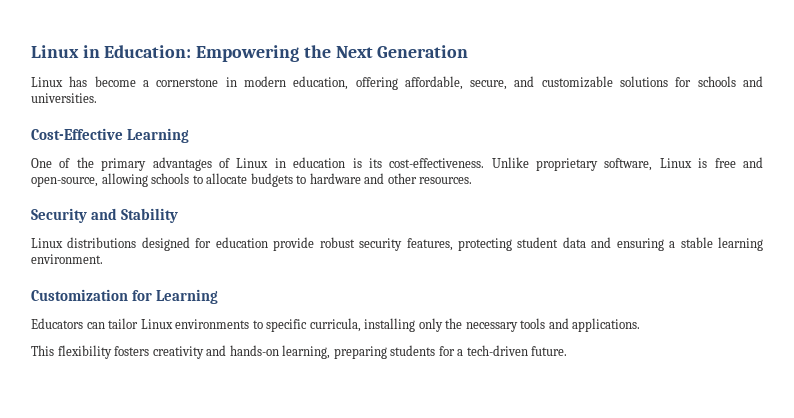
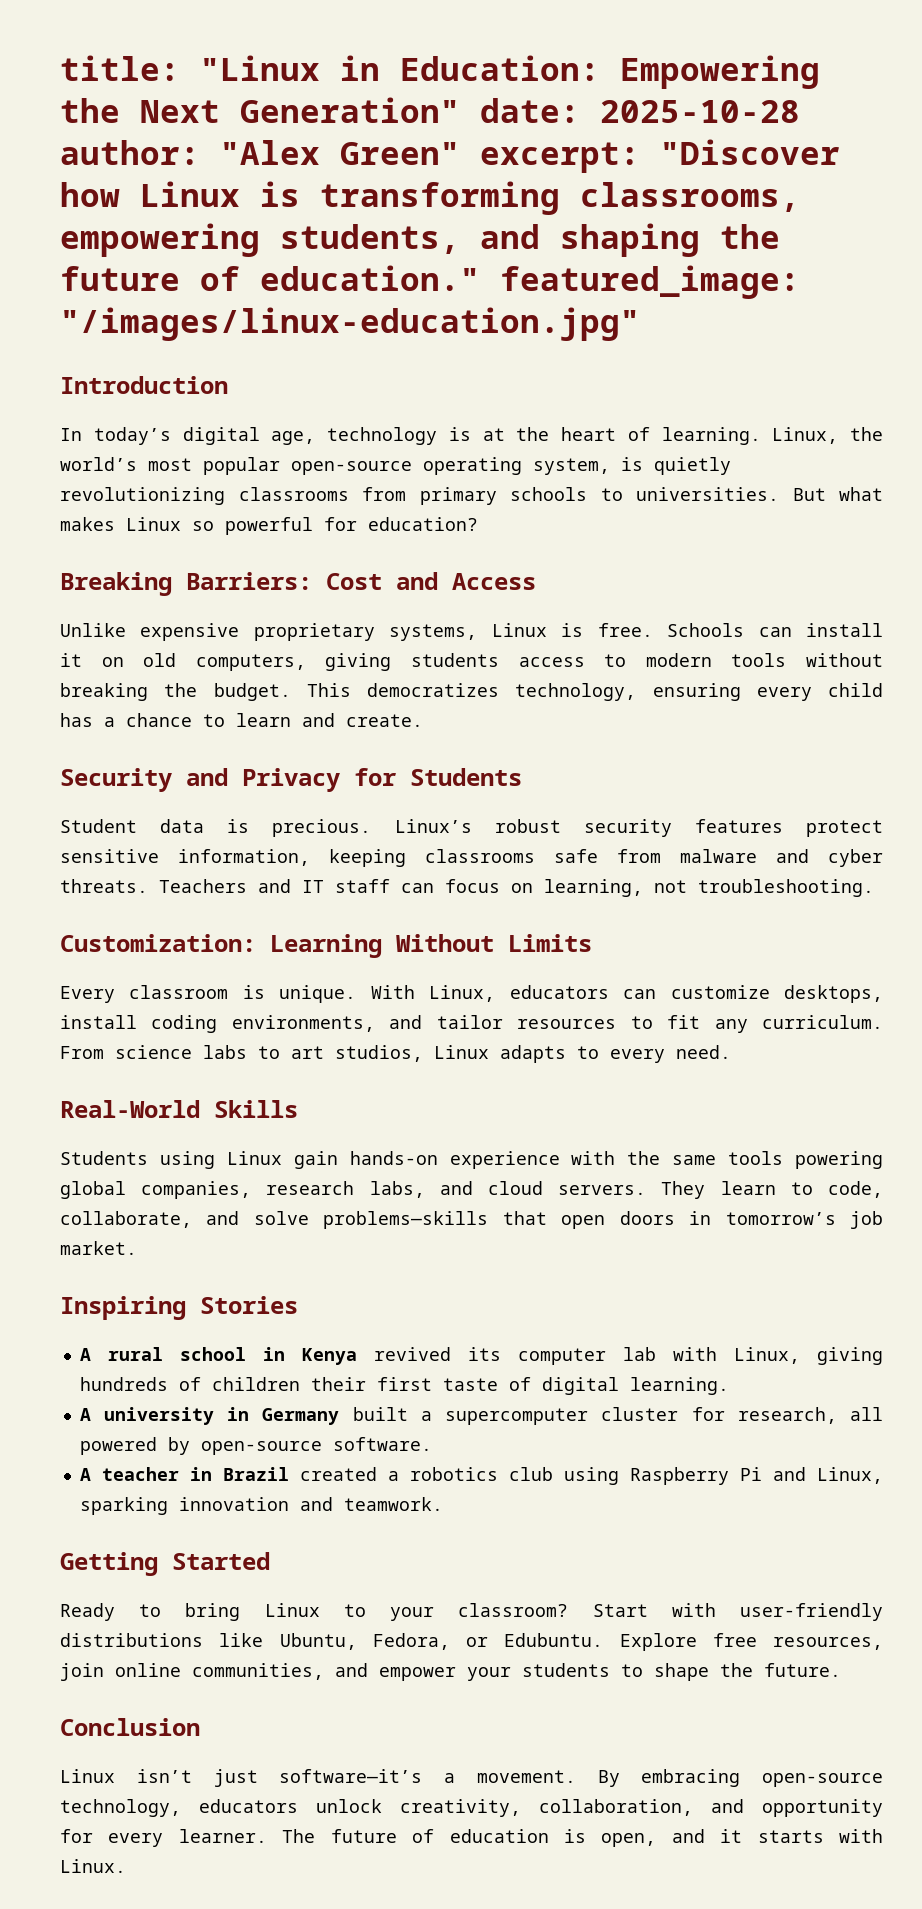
[31,45,79,58] Linux -> [60,55,320,81] title: "Linux
[377,45,469,58] [31,76,763,90] [31,93,97,103] [31,128,190,143] [31,157,764,171] [31,173,473,187] [31,208,179,223] [31,237,763,251] [31,254,103,264] [31,289,219,304] [31,318,641,332] [31,345,568,359] Generation // Linux has become a cornerstone in modern education, offering affordable, secure, and customizable solutions for schools and universities. // Cost-Effective Learning // One of the primary advantages of Linux in education is its cost-effectiveness. Unlike proprietary software, Linux is free and open-source, allowing schools to allocate budgets to hardware and other resources. // Security and Stability // Linux distributions designed for education provide robust security features, protecting student data and ensuring a stable learning environment. // Customization for Learning // Educators can tailor Linux environments to specific curricula, installing only the necessary tools and applications. // This flexibility fosters creativity and hands-on learning, preparing students for a tech-driven future. -> [240,97,800,123] [60,139,840,173] [60,181,800,215] [60,223,780,257] [60,265,800,299] [60,307,640,341] [60,376,228,394] [60,427,883,445] [60,457,731,475] [60,487,883,505] [60,517,478,535] [60,572,536,596] [60,623,884,641] [60,653,884,671] [60,683,883,701] [60,713,423,727] [60,768,522,792] [60,819,883,837] [60,849,883,867] [60,879,874,897] [60,934,592,958] [60,985,884,1003] [60,1015,884,1033] [60,1045,731,1063] [60,1100,298,1118] [60,1151,883,1169] [60,1181,884,1199] [60,1211,884,1229] [60,1241,137,1255] [60,1296,298,1320] [79,1347,883,1365] [79,1377,729,1395] [79,1407,884,1425] [79,1437,432,1455] [79,1467,883,1485] [79,1497,443,1515] [60,1552,270,1576] [60,1603,883,1621] [60,1633,883,1651] [60,1663,841,1681] [60,1718,200,1736] [60,1769,883,1787] [60,1799,883,1817] [60,1829,883,1847] [60,1859,126,1873] Generation" date: 2025-10-28 author: "Alex Green" excerpt: "Discover how Linux is transforming classrooms, empowering students, and shaping the future of education." featured_image: "/images/linux-education.jpg" // Introduction // In today’s digital age, technology is at the heart of learning. Linux, the world’s most popular open-source operating system, is quietly revolutionizing classrooms from primary schools to universities. But what makes Linux so powerful for education? // Breaking Barriers: Cost and Access // Unlike expensive proprietary systems, Linux is free. Schools can install it on old computers, giving students access to modern tools without breaking the budget. This democratizes technology, ensuring every child has a chance to learn and create. // Security and Privacy for Students // Student data is precious. Linux’s robust security features protect sensitive information, keeping classrooms safe from malware and cyber threats. Teachers and IT staff can focus on learning, not troubleshooting. // Customization: Learning Without Limits // Every classroom is unique. With Linux, educators can customize desktops, install coding environments, and tailor resources to fit any curriculum. From science labs to art studios, Linux adapts to every need. // Real-World Skills // Students using Linux gain hands-on experience with the same tools powering global companies, research labs, and cloud servers. They learn to code, collaborate, and solve problems—skills that open doors in tomorrow’s job market. // Inspiring Stories // A rural school in Kenya revived its computer lab with Linux, giving hundreds of children their first taste of digital learning. // A university in Germany built a supercomputer cluster for research, all powered by open-source software. // A teacher in Brazil created a robotics club using Raspberry Pi and Linux, sparking innovation and teamwork. // Getting Started // Ready to bring Linux to your classroom? Start with user-friendly distributions like Ubuntu, Fedora, or Edubuntu. Explore free resources, join online communities, and empower your students to shape the future. // Conclusion // Linux isn’t just software—it’s a movement. By embracing open-source technology, educators unlock creativity, collaboration, and opportunity for every learner. The future of education is open, and it starts with Linux.

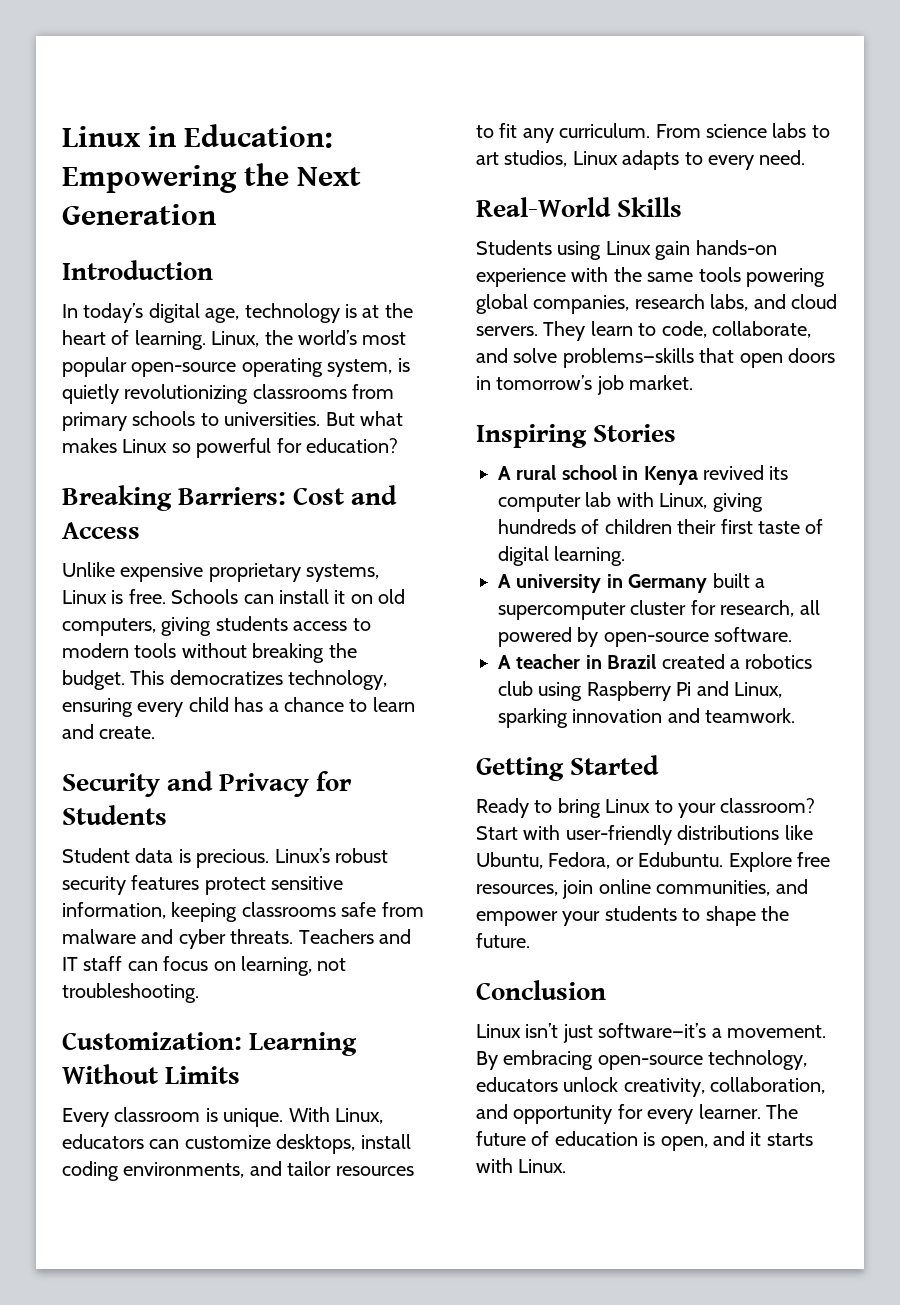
[60,55,320,81] title: "Linux -> [62,126,141,147] Linux
[240,97,800,123] [60,139,840,173] [60,181,800,215] [60,223,780,257] [60,265,800,299] [60,307,640,341] Generation" date: 2025-10-28 author: "Alex Green" excerpt: "Discover how Linux is transforming classrooms, empowering students, and shaping the future of education." featured_image: "/images/linux-education.jpg" -> [62,204,217,225] Generation

